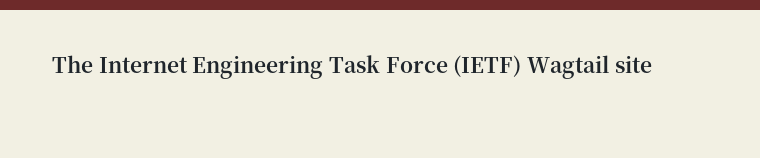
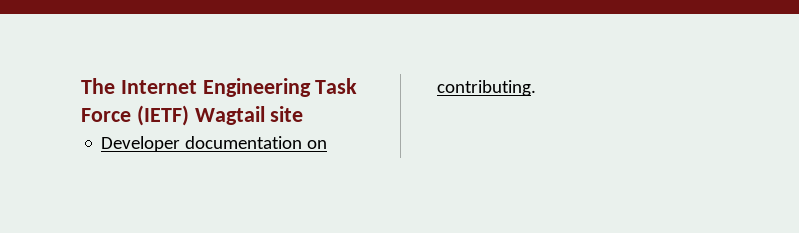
(652, 64) none -> [101,136,328,152] [437,80,537,96] // Developer documentation on contributing.

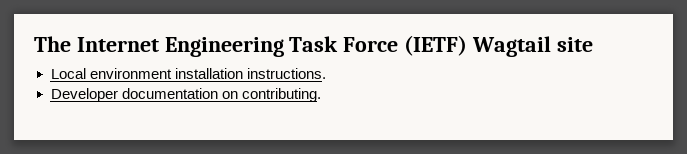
(304, 114) none -> [50,68,326,79] // Local environment installation instructions.

